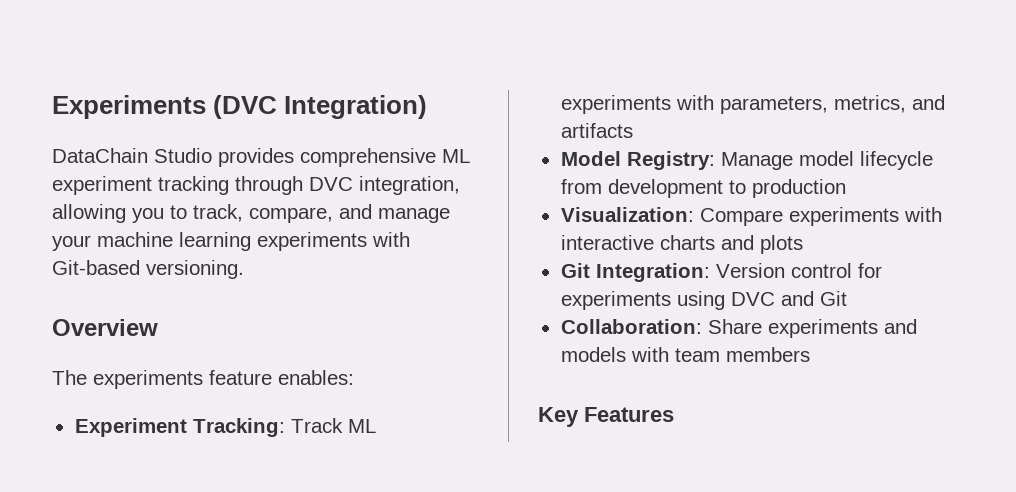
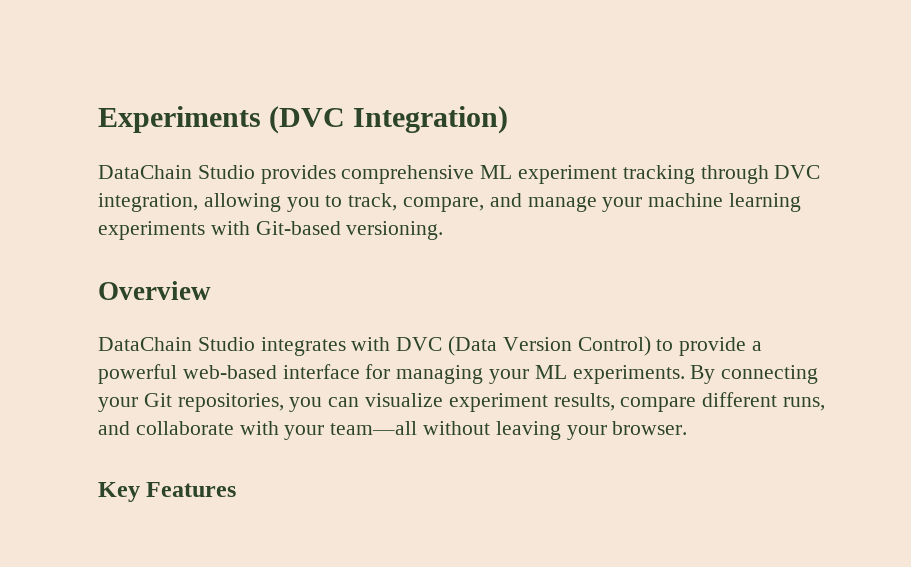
[52,370,354,389] [74,418,376,437] [560,95,945,114] [560,123,633,138] [560,151,933,170] [560,179,846,198] [560,207,942,226] [560,235,803,254] [560,263,882,282] [560,291,847,310] [560,319,917,338] [560,347,810,362] The experiments feature enables: // Experiment Tracking: Track ML experiments with parameters, metrics, and artifacts // Model Registry: Manage model lifecycle from development to production // Visualization: Compare experiments with interactive charts and plots // Git Integration: Version control for experiments using DVC and Git // Collaboration: Share experiments and models with team members -> [98,336,763,356] [98,364,819,384] [98,392,826,412] [98,421,688,440] DataChain Studio integrates with DVC (Data Version Control) to provide a powerful web-based interface for managing your ML experiments. By connecting your Git repositories, you can visualize experiment results, compare different runs, and collaborate with your team—all without leaving your browser.

